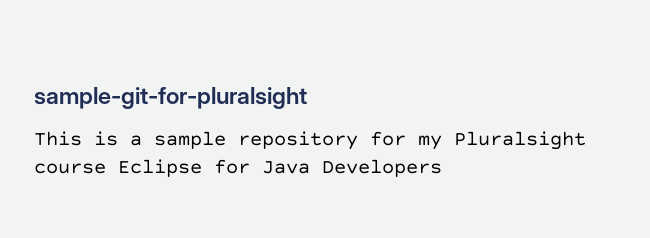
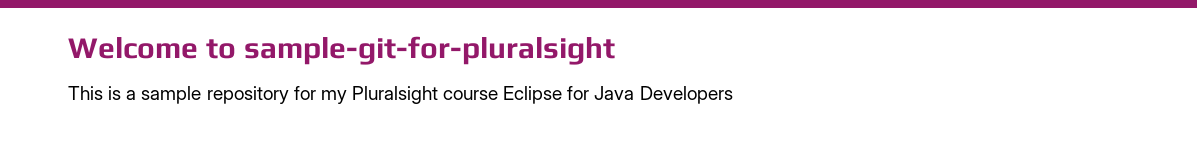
(34, 98) none -> [68,37,237,59] Welcome to

